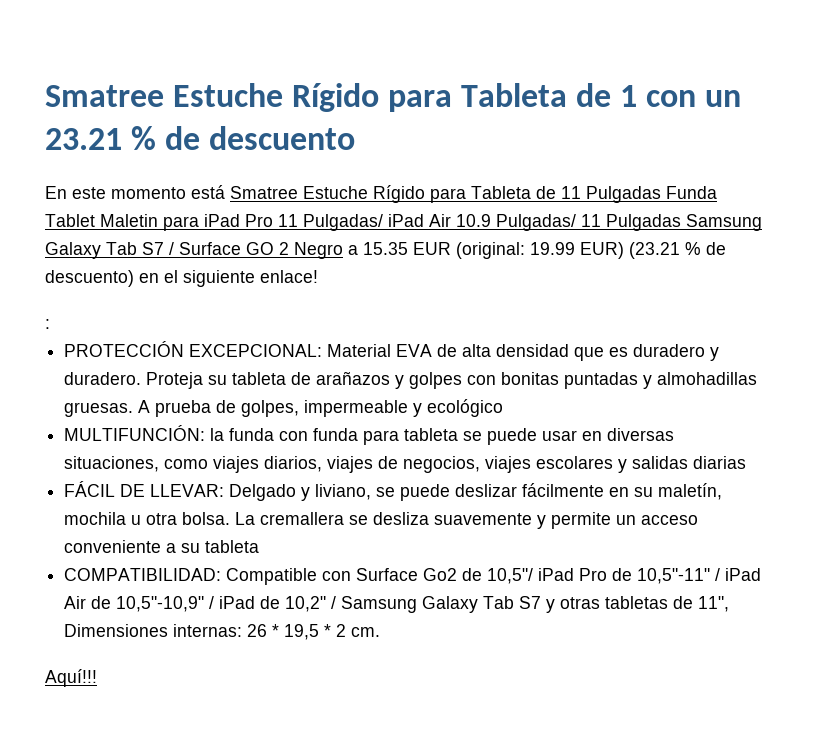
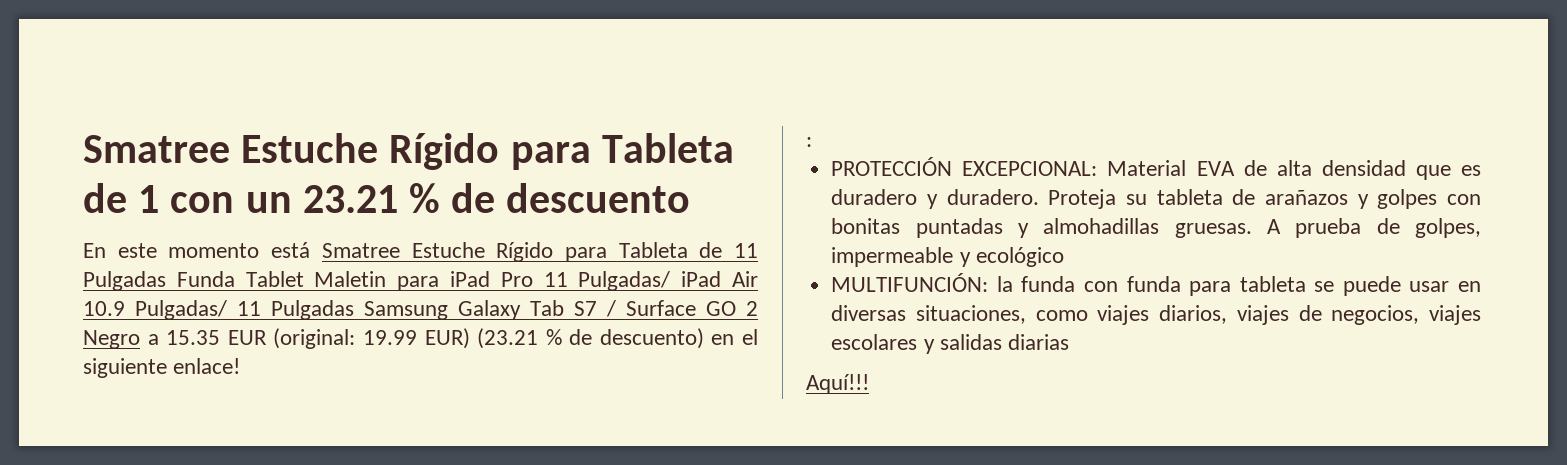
[64,481,723,501] [64,512,699,529] [64,540,260,553] [64,568,762,585] [64,596,730,613] [64,624,381,640] // FÁCIL DE LLEVAR: Delgado y liviano, se puede deslizar fácilmente en su maletín, mochila u otra bolsa. La cremallera se desliza suavemente y permite un acceso conveniente a su tableta // COMPATIBILIDAD: Compatible con Surface Go2 de 10,5"/ iPad Pro de 10,5"-11" / iPad Air de 10,5"-10,9" / iPad de 10,2" / Samsung Galaxy Tab S7 y otras tabletas de 11", Dimensiones internas: 26 * 19,5 * 2 cm. -> (1069, 342) none

